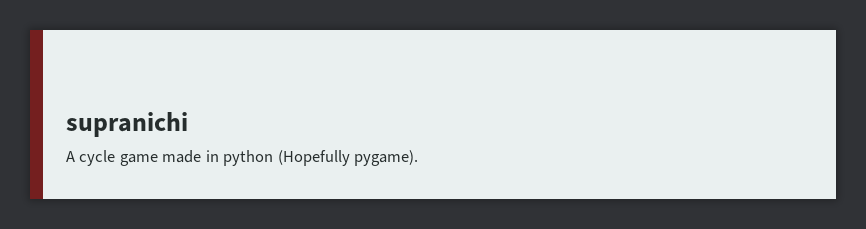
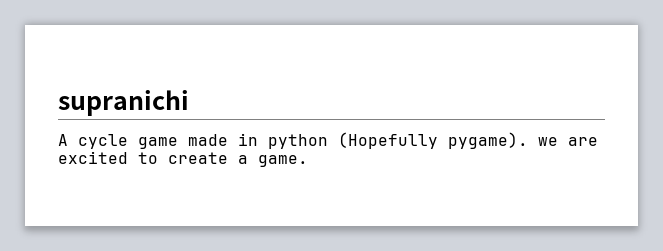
(419, 158) none -> [538,137,598,146] [58,151,308,167] we are excited to create a game.

